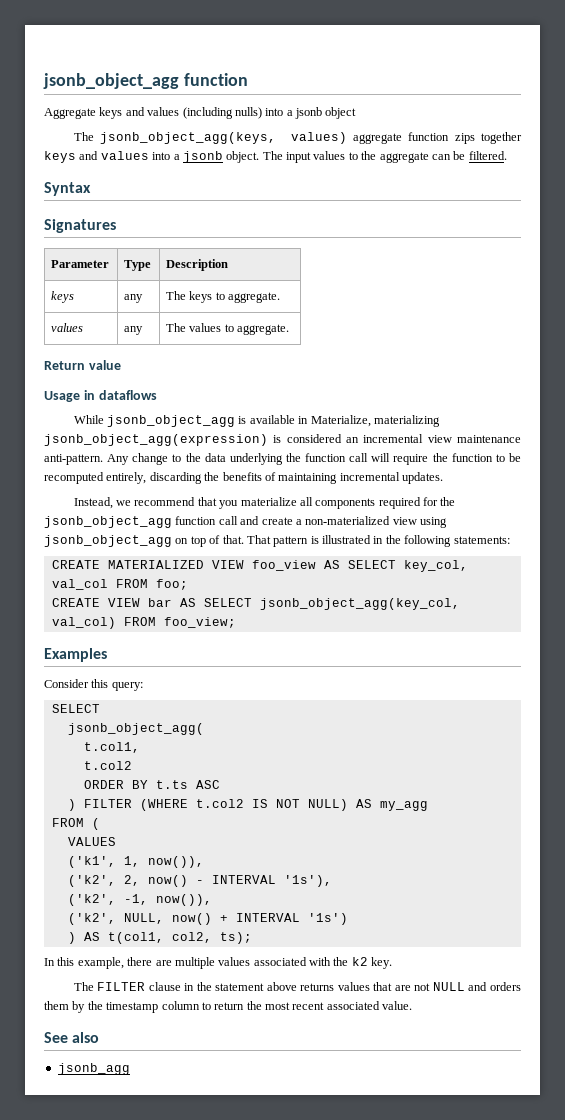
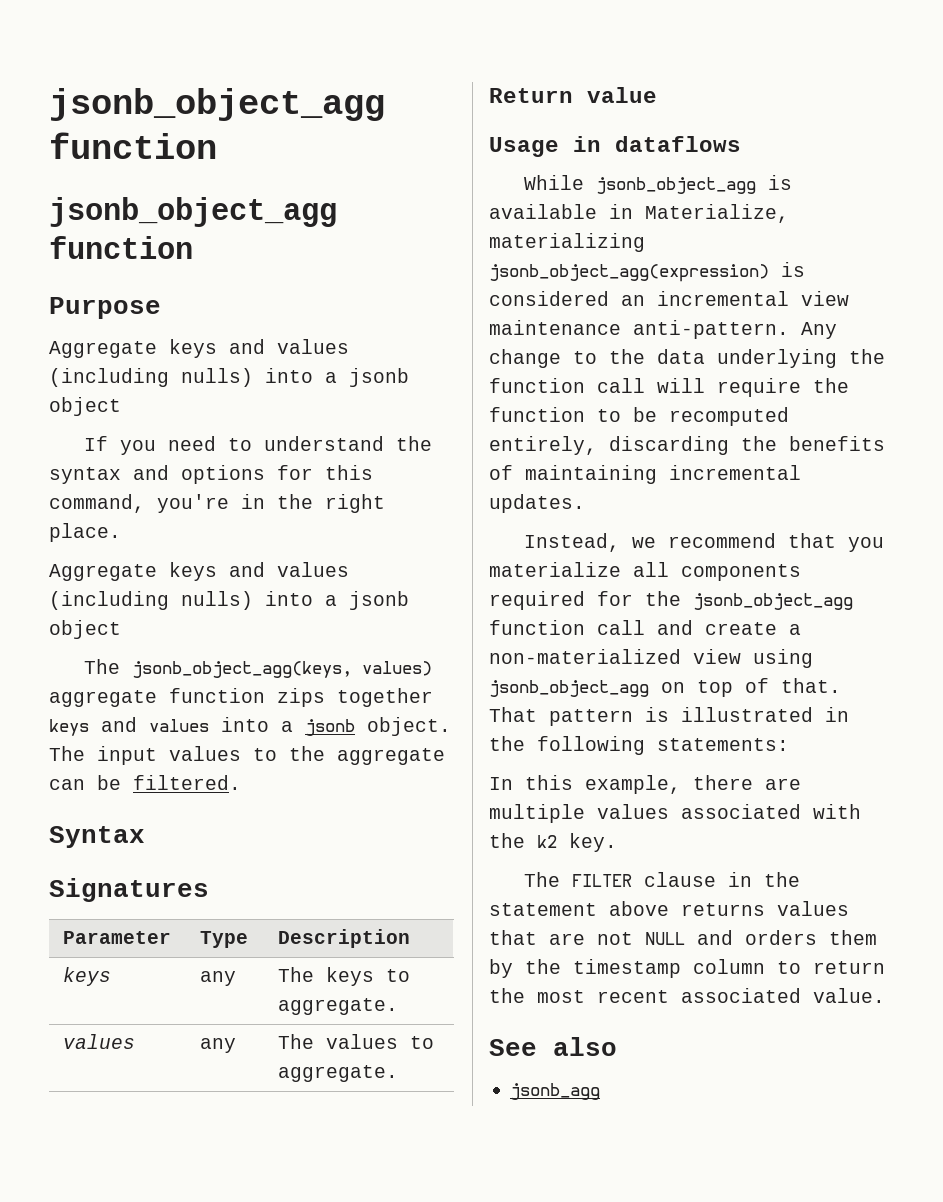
[43,73,248,89] jsonb_object_agg function -> [49,88,385,121] [49,132,217,159] [49,197,337,227] [49,236,193,259] [49,297,161,319] [49,339,349,358] [49,368,409,387] [49,397,121,416] [83,436,432,455] [49,465,373,484] [49,494,385,513] [49,523,121,542] jsonb_object_agg function // jsonb_object_agg function // Purpose // Aggregate keys and values (including nulls) into a jsonb object // If you need to understand the syntax and options for this command, you're in the right place.
[51,560,468,572] [51,579,188,590] [51,598,460,610] [51,617,236,629] [44,648,107,662] [44,679,143,691] [51,704,100,713] [67,723,204,735] [83,742,140,753] [83,761,132,770] [83,780,220,789] [67,799,428,811] [51,818,100,830] [67,837,116,846] [67,856,204,868] [67,875,332,887] [67,894,212,906] [67,913,348,925] [67,932,252,944] // CREATE MATERIALIZED VIEW foo_view AS SELECT key_col, val_col FROM foo; // CREATE VIEW bar AS SELECT jsonb_object_agg(key_col, val_col) FROM foo_view; // Examples // Consider this query: // SELECT // jsonb_object_agg( // t.col1, // t.col2 // ORDER BY t.ts ASC // ) FILTER (WHERE t.col2 IS NOT NULL) AS my_agg // FROM ( // VALUES // ('k1', 1, now()), // ('k2', 2, now() - INTERVAL '1s'), // ('k2', -1, now()), // ('k2', NULL, now() + INTERVAL '1s') // ) AS t(col1, col2, ts); -> (789, 744) none

